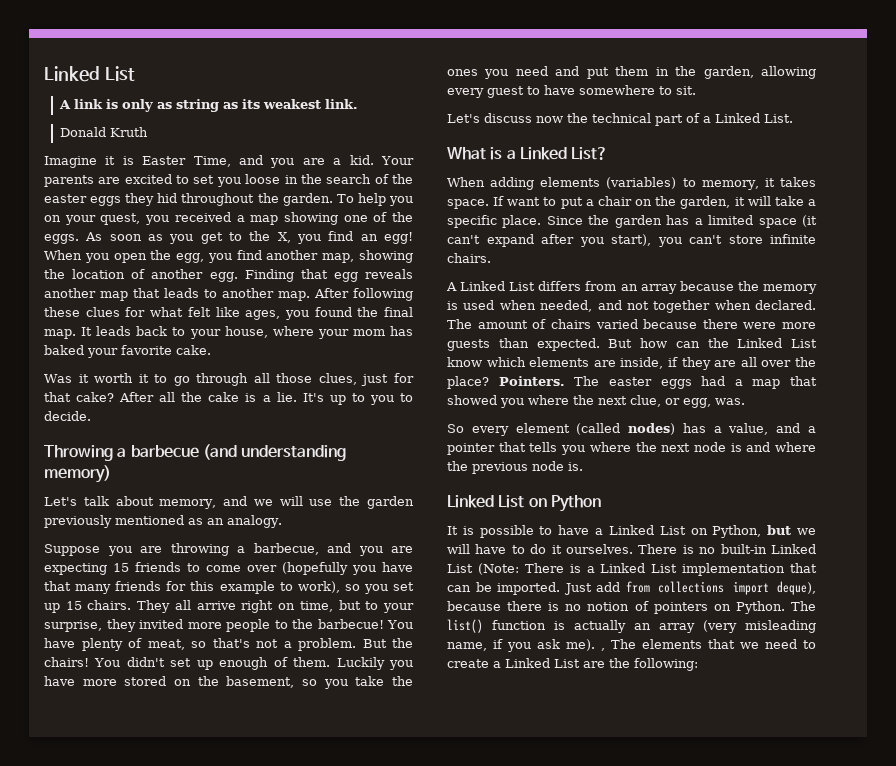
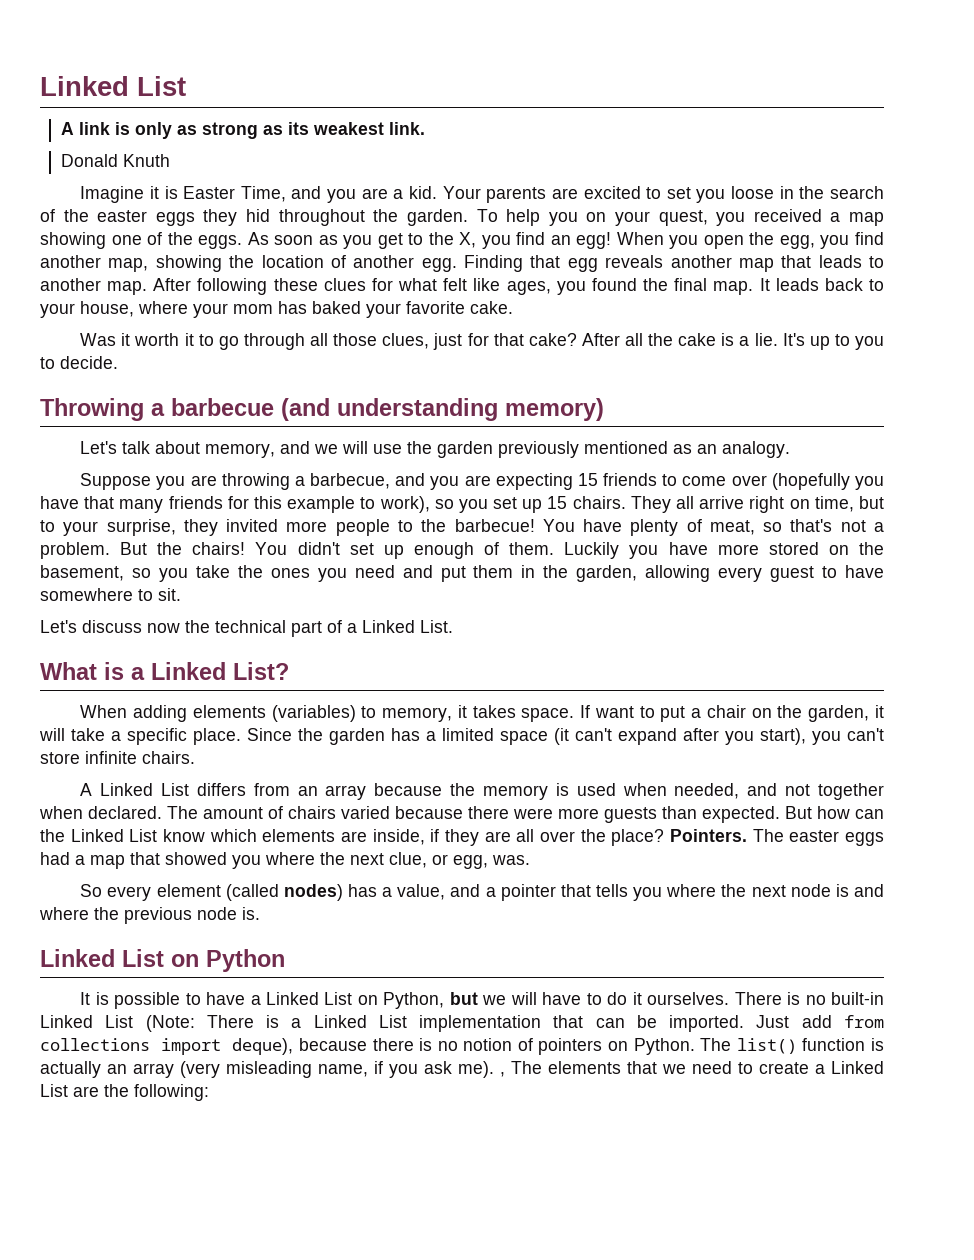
[175,99,219,112] string -> [201,122,258,139] strong
[109,127,148,137] Kruth -> [122,154,170,167] Knuth

